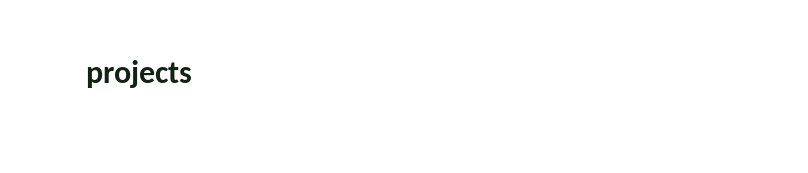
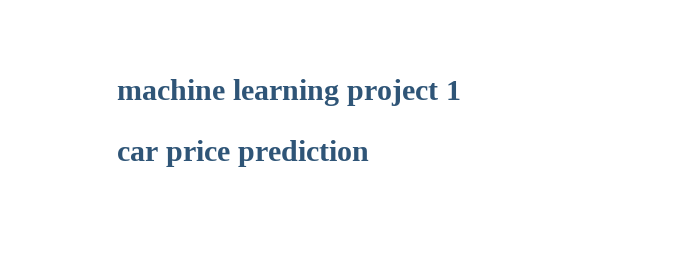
[86,60,192,88] projects -> [117,79,462,106] [117,140,370,167] machine learning project 1 // car price prediction

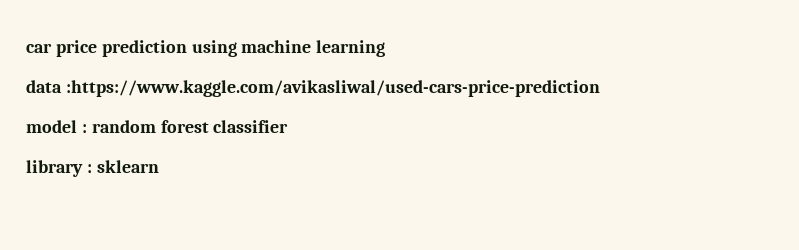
[117,79,462,106] [117,140,370,167] machine learning project 1 // car price prediction -> [26,40,386,57] [26,80,600,97] [26,120,289,133] [26,160,159,177] car price prediction using machine learning // data :https://www.kaggle.com/avikasliwal/used-cars-price-prediction // model : random forest classifier // library : sklearn

